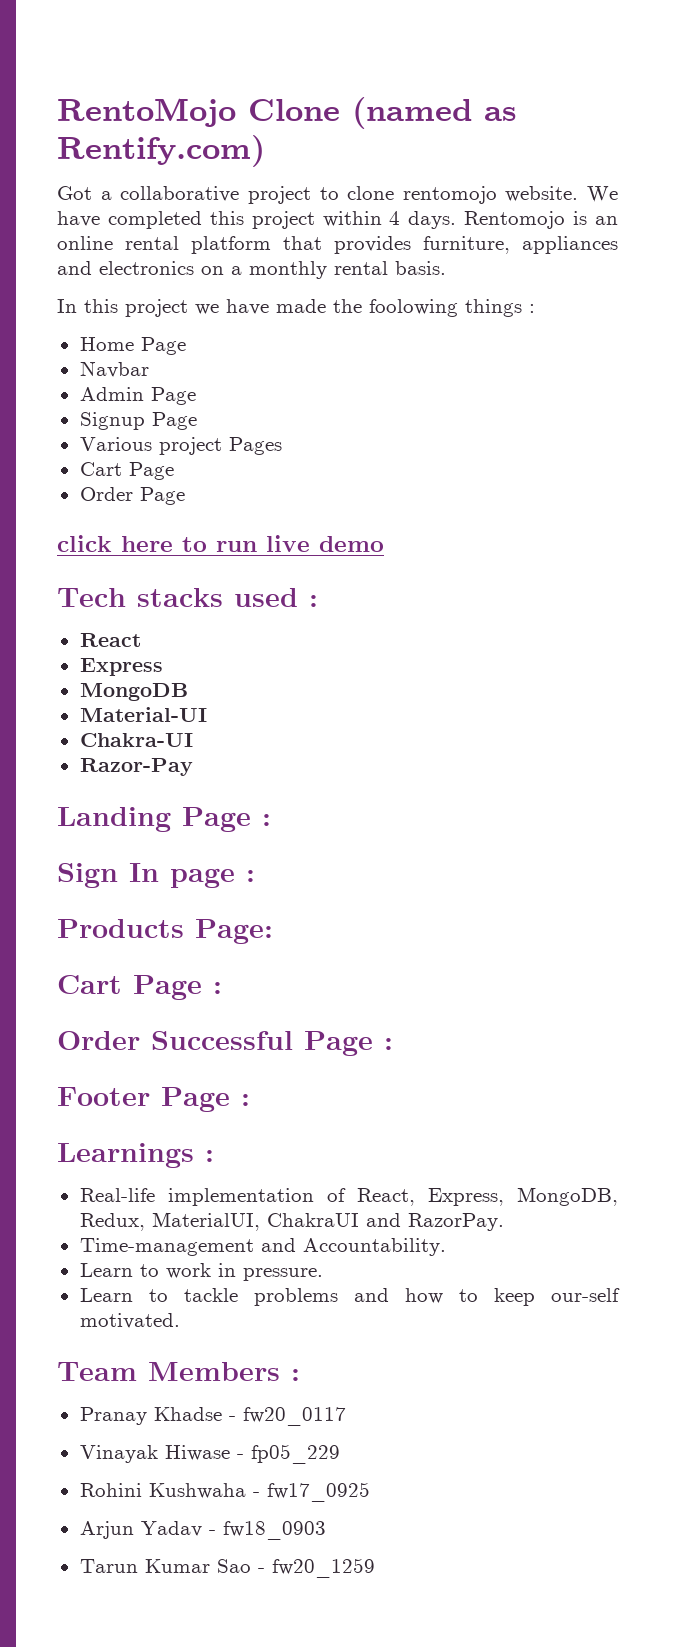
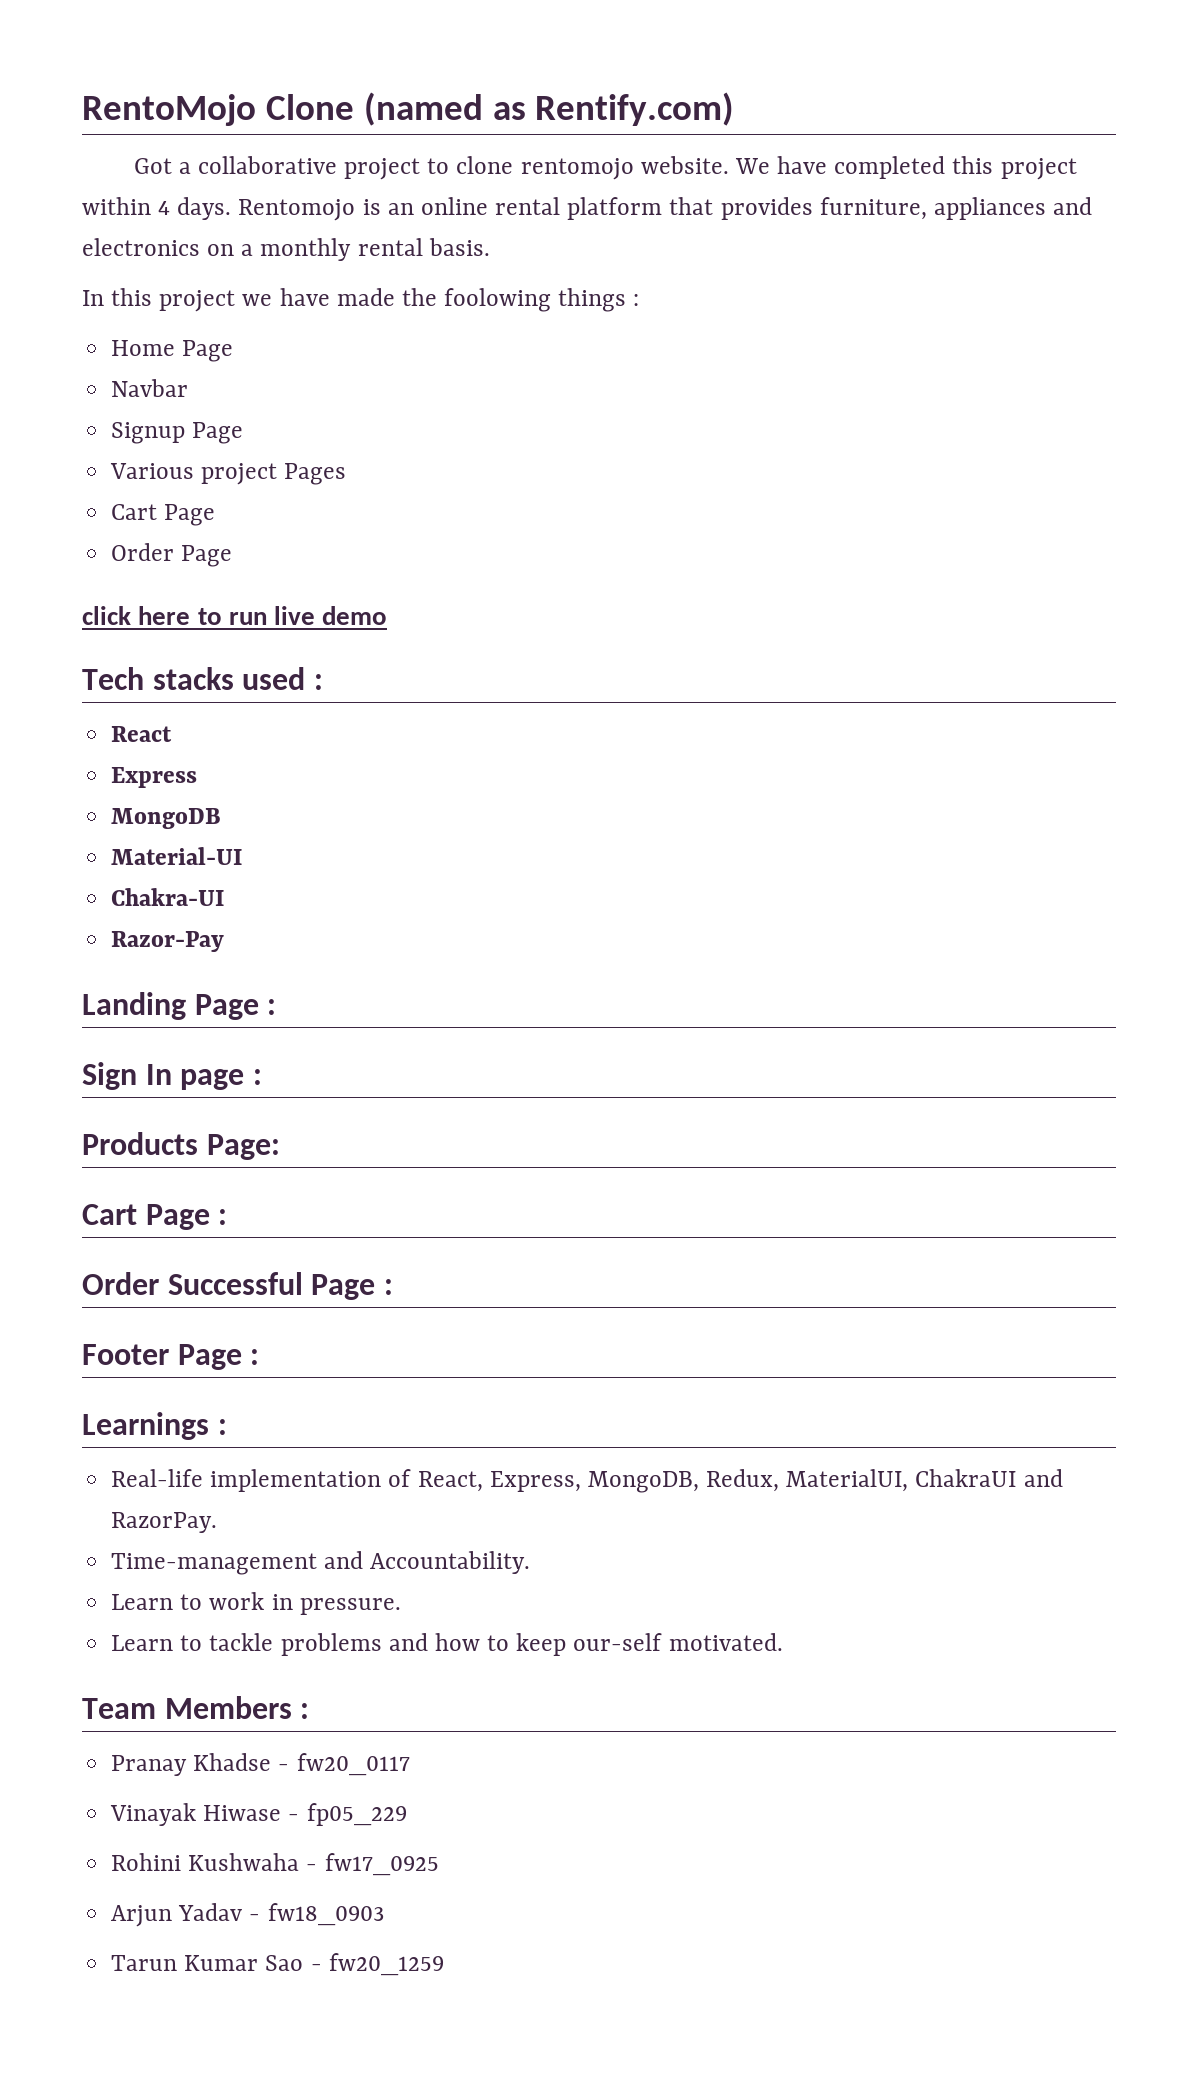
[79,387,196,405] // Admin Page -> (189, 388) none

